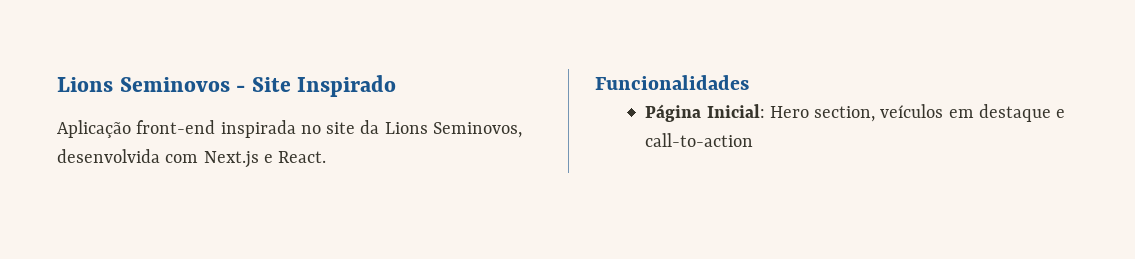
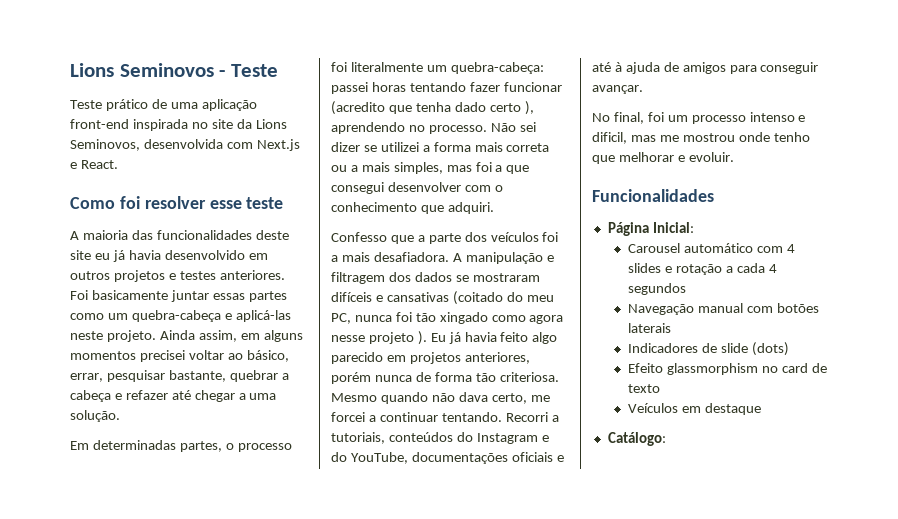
[251,75,397,97] [57,120,131,138] Site Inspirado // Aplicação -> [230,64,278,77] [70,99,257,111] Teste // Teste prático de uma aplicação
[595,75,749,90] [645,104,944,122] Funcionalidades // Página Inicial: Hero section, veículos -> [70,196,284,209] [70,230,289,240] [70,250,268,262] [70,270,285,282] [70,290,287,302] [70,310,291,322] [70,330,303,342] [70,350,289,362] [70,370,289,382] [70,390,277,402] [70,410,120,422] [70,440,292,452] [331,62,544,74] [331,82,562,94] [331,101,534,115] [331,122,536,134] [331,142,550,152] [331,162,530,174] [331,182,503,194] [331,202,494,214] [331,232,559,244] [331,252,554,264] [331,272,540,284] [331,291,554,305] [331,312,564,324] [331,331,558,345] [331,352,530,364] [331,372,559,384] [331,392,550,404] [331,412,559,422] [331,432,549,444] [331,452,564,464] [592,62,819,74] [592,85,643,94] [592,112,806,124] [592,132,810,144] [592,152,734,164] [592,189,714,202] [607,222,694,236] [627,243,795,253] [627,263,777,275] [627,283,686,295] [627,303,819,315] [627,323,671,333] [627,342,789,356] [627,363,827,375] [627,384,660,393] [627,403,678,413] Como foi resolver esse teste // A maioria das funcionalidades deste site eu já havia desenvolvido em outros projetos e testes anteriores. Foi basicamente juntar essas partes como um quebra-cabeça e aplicá-las neste projeto. Ainda assim, em alguns momentos precisei voltar ao básico, errar, pesquisar bastante, quebrar a cabeça e refazer até chegar a uma solução. // Em determinadas partes, o processo foi literalmente um quebra-cabeça: passei horas tentando fazer funcionar (acredito que tenha dado certo ), aprendendo no processo. Não sei dizer se utilizei a forma mais correta ou a mais simples, mas foi a que consegui desenvolver com o conhecimento que adquiri. // Confesso que a parte dos veículos foi a mais desafiadora. A manipulação e filtragem dos dados se mostraram difíceis e cansativas (coitado do meu PC, nunca foi tão xingado como agora nesse projeto ). Eu já havia feito algo parecido em projetos anteriores, porém nunca de forma tão criteriosa. Mesmo quando não dava certo, me forcei a continuar tentando. Recorri a tutoriais, conteúdos do Instagram e do YouTube, documentações oficiais e até à ajuda de amigos para conseguir avançar. // No final, foi um processo intenso e dificil, mas me mostrou onde tenho que melhorar e evoluir. // Funcionalidades // Página Inicial: // Carousel automático com 4 slides e rotação a cada 4 segundos // Navegação manual com botões laterais // Indicadores de slide (dots) // Efeito glassmorphism no card de texto // Veículos
[1056,109,1066,118] [645,133,754,147] e call-to-action -> [607,432,666,446] // Catálogo:

